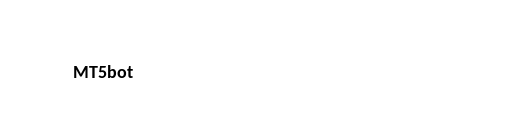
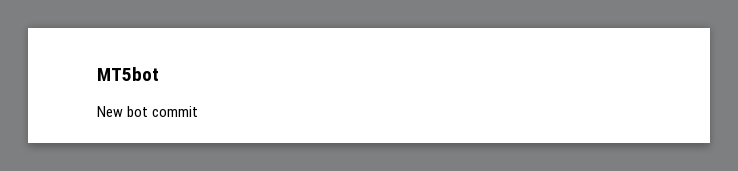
(133, 71) none -> [97,106,199,117] // New bot commit

